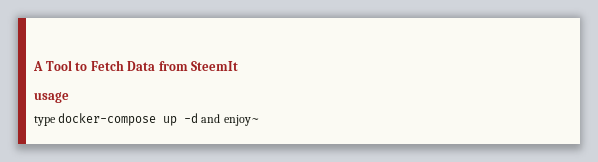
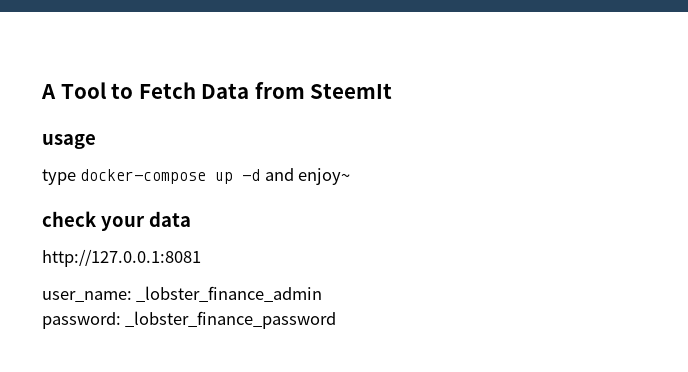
(260, 120) none -> [42,211,191,231] [42,249,201,267] [42,286,323,302] [42,311,337,329] // check your data // http://127.0.0.1:8081 // user_name: _lobster_finance_admin // password: _lobster_finance_password

